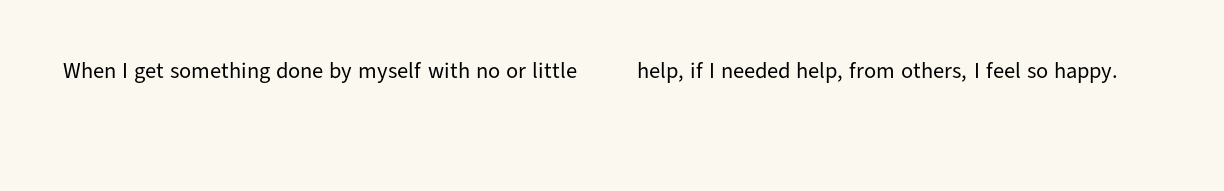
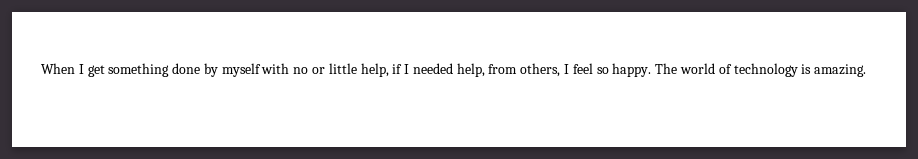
(1118, 72) none -> [655,63,867,77] The world of technology is amazing.

